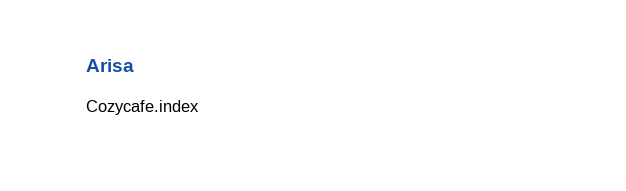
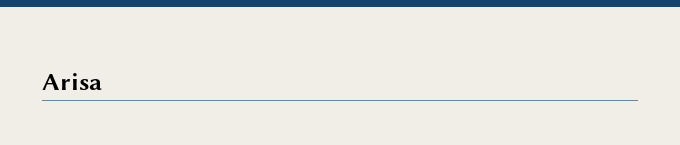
[86,100,199,115] // Cozycafe.index -> (102, 81) none

